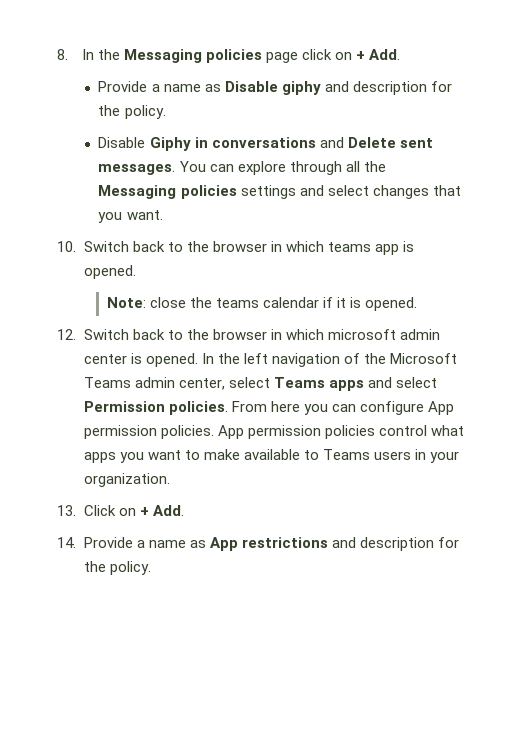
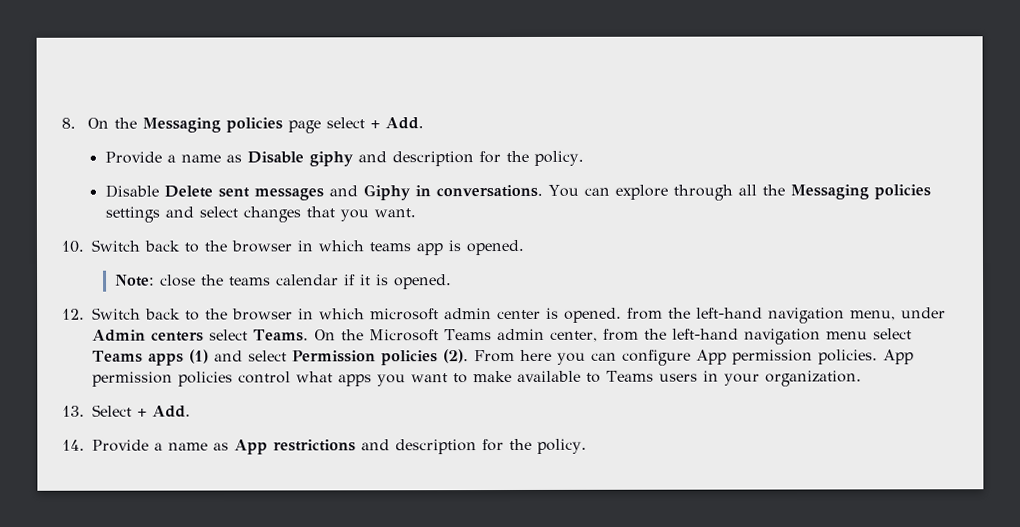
[81,49,94,60] In -> [87,117,110,129] On
[302,49,353,60] click on -> [326,117,366,129] select
[149,137,433,151] [98,164,176,175] Giphy in conversations and Delete sent messages. -> [163,184,543,201] Delete sent messages and Giphy in conversations.
[201,353,360,367] In the left navigation of -> [627,307,946,324] [92,329,336,342] from the left-hand navigation menu, under Admin centers select Teams. On
(225, 384) none -> [602,328,868,345] from the left-hand navigation menu
(364, 385) none -> [188,349,209,364] (1)
[168,401,228,415] policies. -> [380,349,469,366] policies (2).
[83,505,136,516] Click on -> [92,404,132,417] Select

